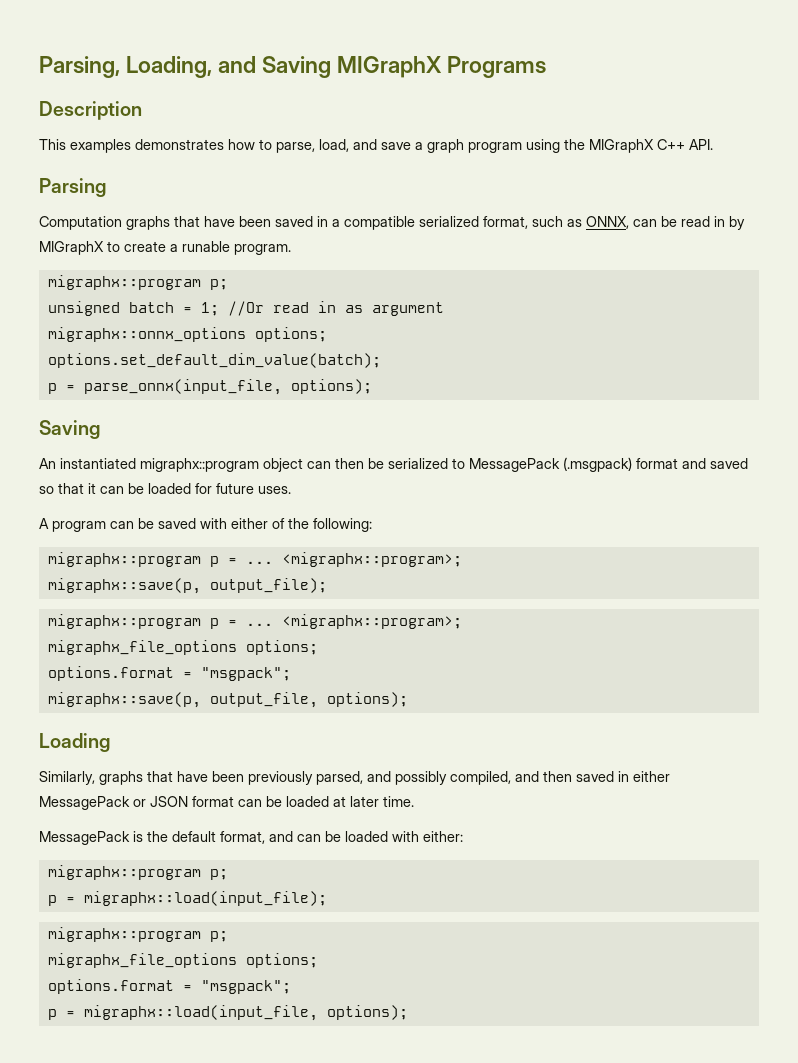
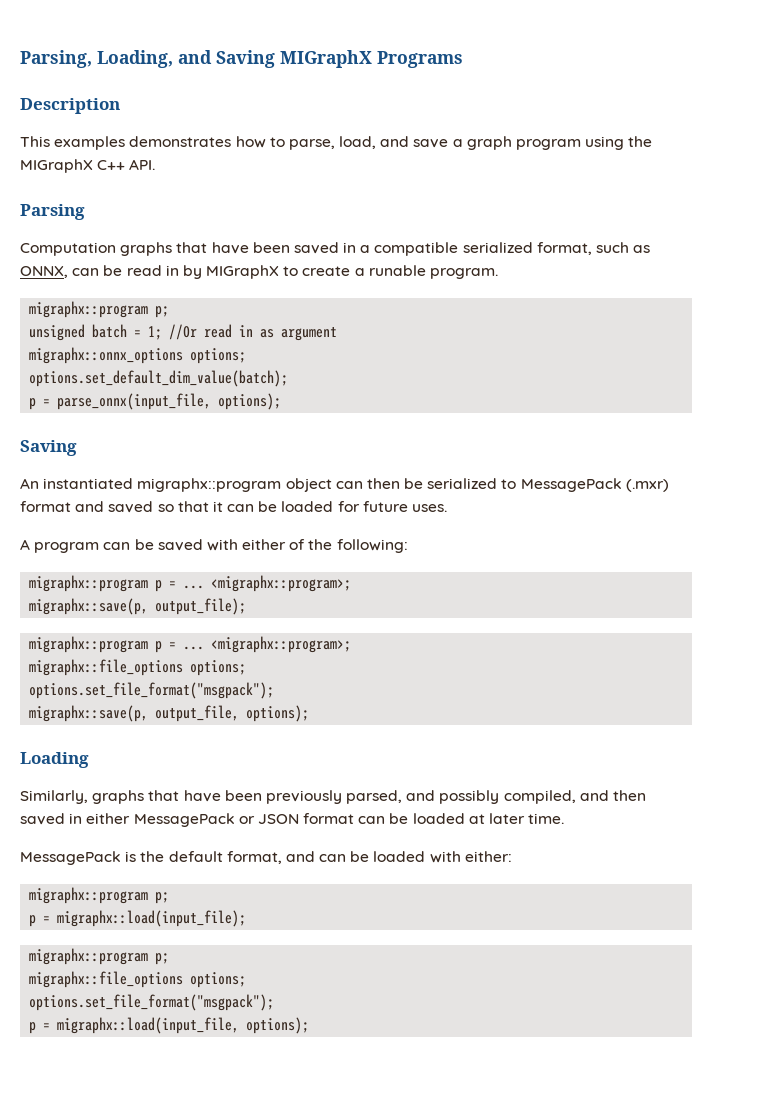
[563,457,632,472] (.msgpack) -> [625,479,669,492] (.mxr)
[47,640,318,655] [47,666,291,681] migraphx_file_options options; // options.format = "msgpack"; -> [29,659,247,676] [29,682,275,699] migraphx::file_options options; // options.set_file_format("msgpack");
[47,953,318,968] [47,979,291,994] migraphx_file_options options; // options.format = "msgpack"; -> [29,971,247,988] [29,994,275,1011] migraphx::file_options options; // options.set_file_format("msgpack");

